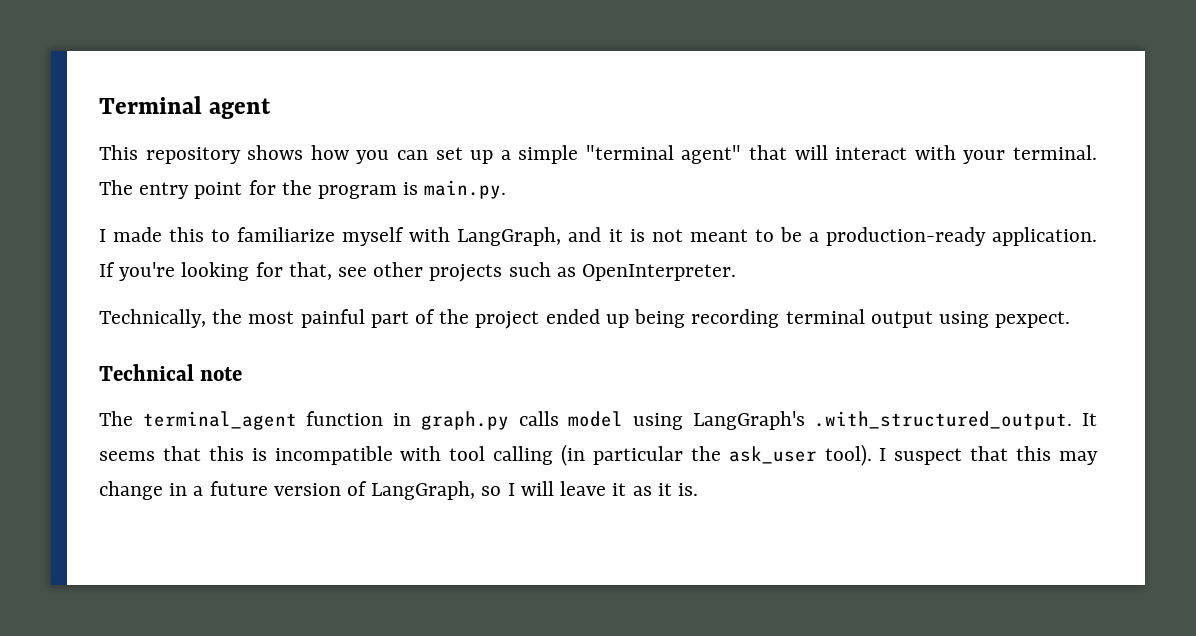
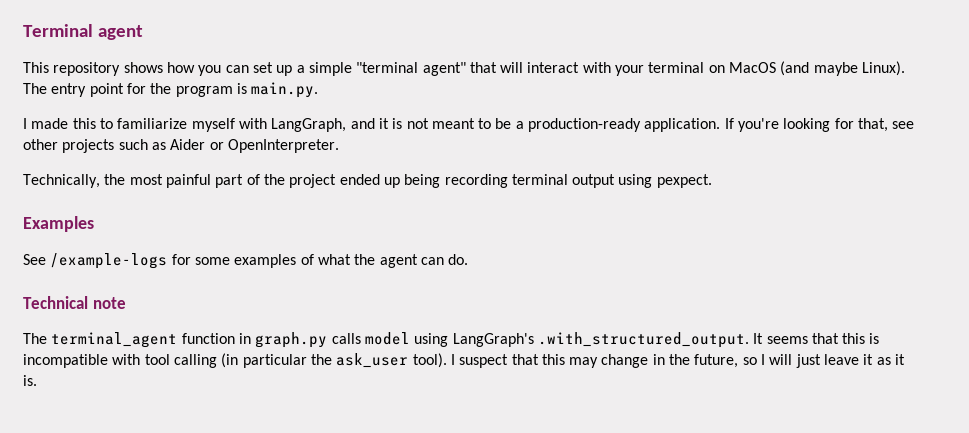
[1013,145,1097,160] terminal. -> [648,61,906,76] terminal on MacOS (and maybe Linux).
(576, 272) none -> [170,139,224,150] Aider or
(1071, 319) none -> [23,216,94,232] [23,253,469,269] // Examples // See /example-logs for some examples of what the agent can do.
[193,481,476,500] a future version of LangGraph, -> [669,354,739,368] the future,
(554, 488) none -> [795,354,821,368] just

